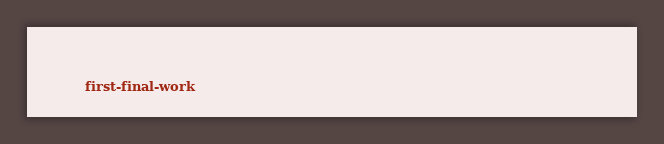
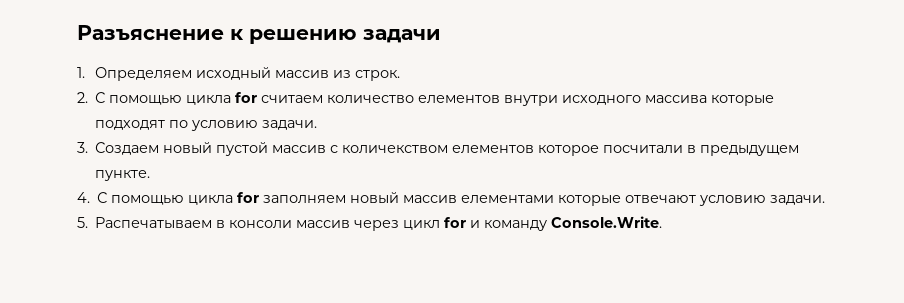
[85,81,196,91] first-final-work -> [77,25,441,44] [77,67,400,81] [77,92,775,106] [95,120,318,131] [77,142,800,156] [95,170,151,181] [77,192,826,206] [77,216,663,231] Разъяснение к решению задачи // 1. Определяем исходный массив из строк. // 2. С помощью цикла for считаем количество елементов внутри исходного массива которые подходят по условию задачи. // 3. Создаем новый пустой массив с количекством елементов которое посчитали в предыдущем пункте. // 4. С помощью цикла for заполняем новый массив елементами которые отвечают условию задачи. // 5. Распечатываем в консоли массив через цикл for и команду Console.Write.

